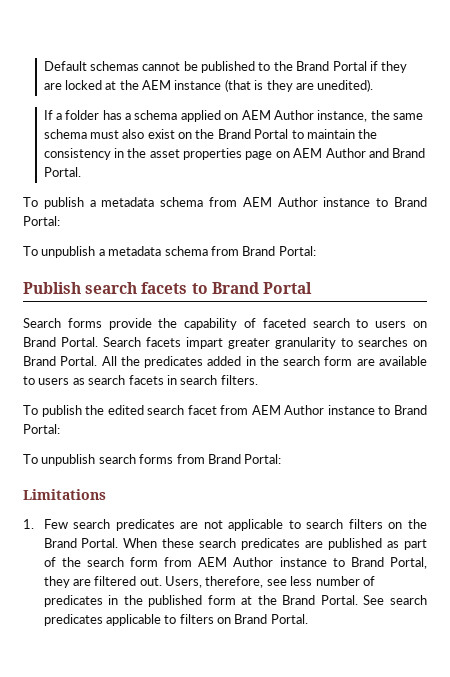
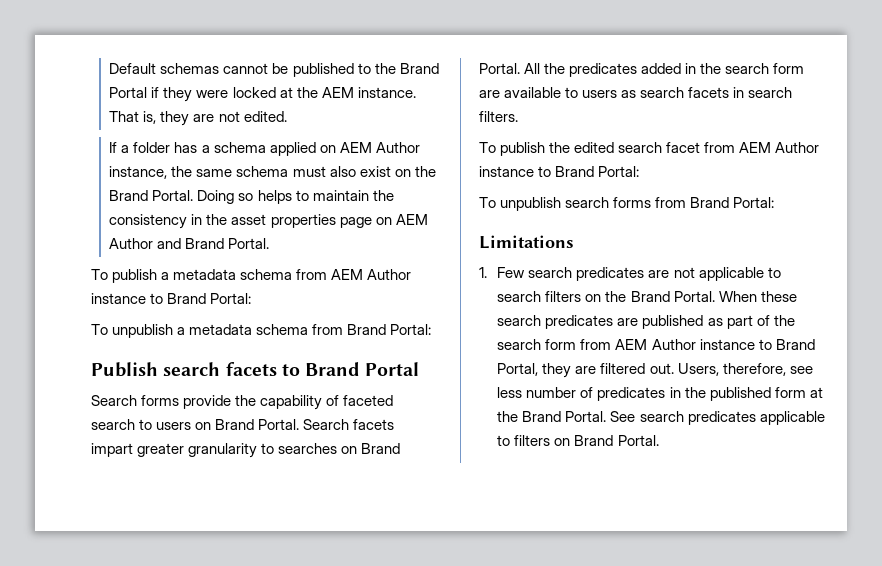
[43,83,62,90] are -> [196,90,229,98] were
[174,79,374,92] instance (that is they are unedited). -> [357,87,416,98] [109,111,287,126] instance. That is, they are not edited.
[254,129,289,139] Portal -> [152,190,292,204] Portal. Doing so helps

